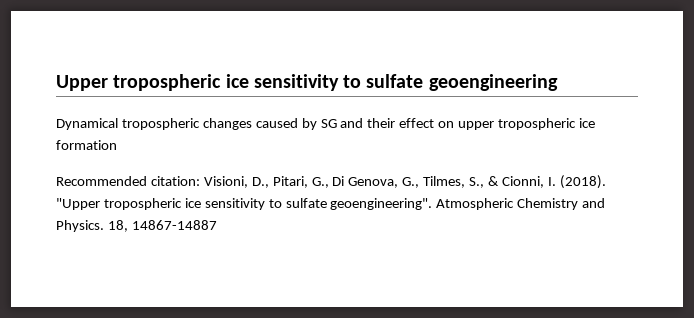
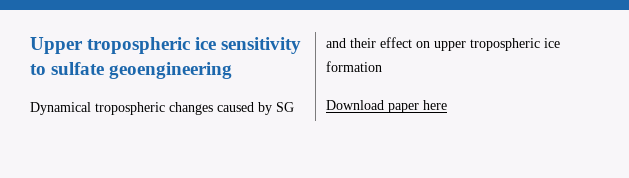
[56,175,606,189] [56,198,606,210] [56,220,217,232] Recommended citation: Visioni, D., Pitari, G., Di Genova, G., Tilmes, S., & Cionni, I. (2018). "Upper tropospheric ice sensitivity to sulfate geoengineering". Atmospheric Chemistry and Physics. 18, 14867-14887 -> [326,100,447,113] Download paper here

